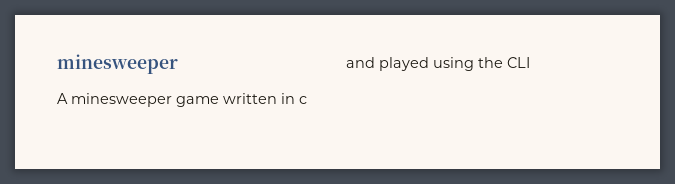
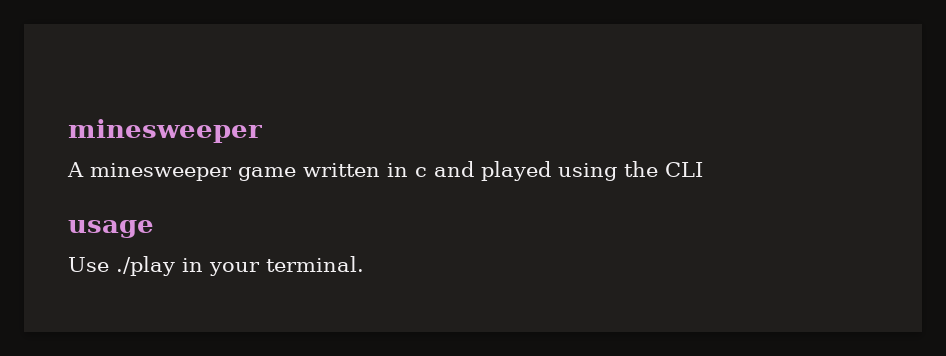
(530, 62) none -> [68,220,154,238] [68,256,364,276] // usage // Use ./play in your terminal.

